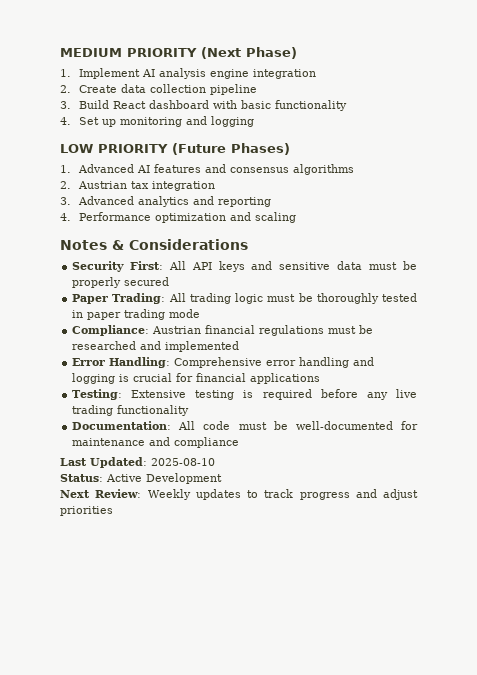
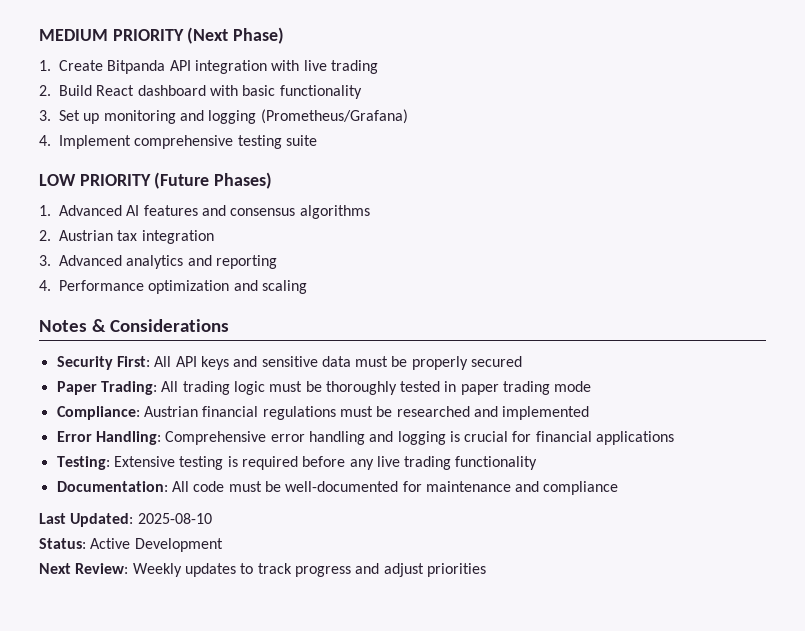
[78,68,316,79] [60,84,257,95] [60,101,71,109] Implement AI analysis engine integration // 2. Create data collection pipeline // 3. -> [59,60,378,74] [39,85,51,96] Create Bitpanda API integration with live trading // 2.
[60,117,71,125] 4. -> [39,110,51,121] 3.
(254, 121) none -> [260,109,408,124] [39,135,317,149] (Prometheus/Grafana) // 4. Implement comprehensive testing suite

